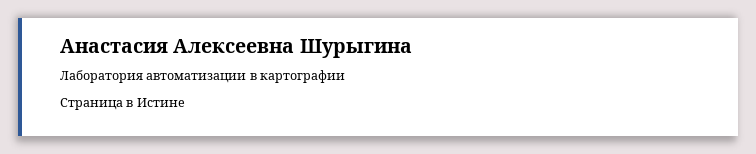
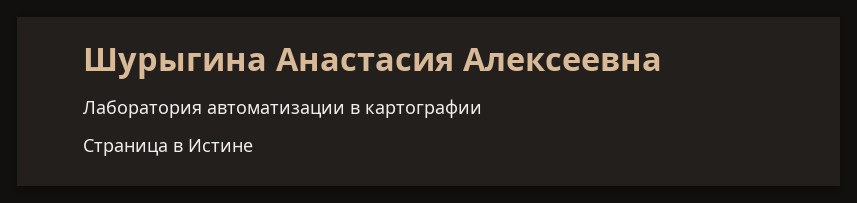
(60, 46) none -> [83,48,267,79] Шурыгина
[299,39,412,58] Шурыгина -> (662, 59) none

